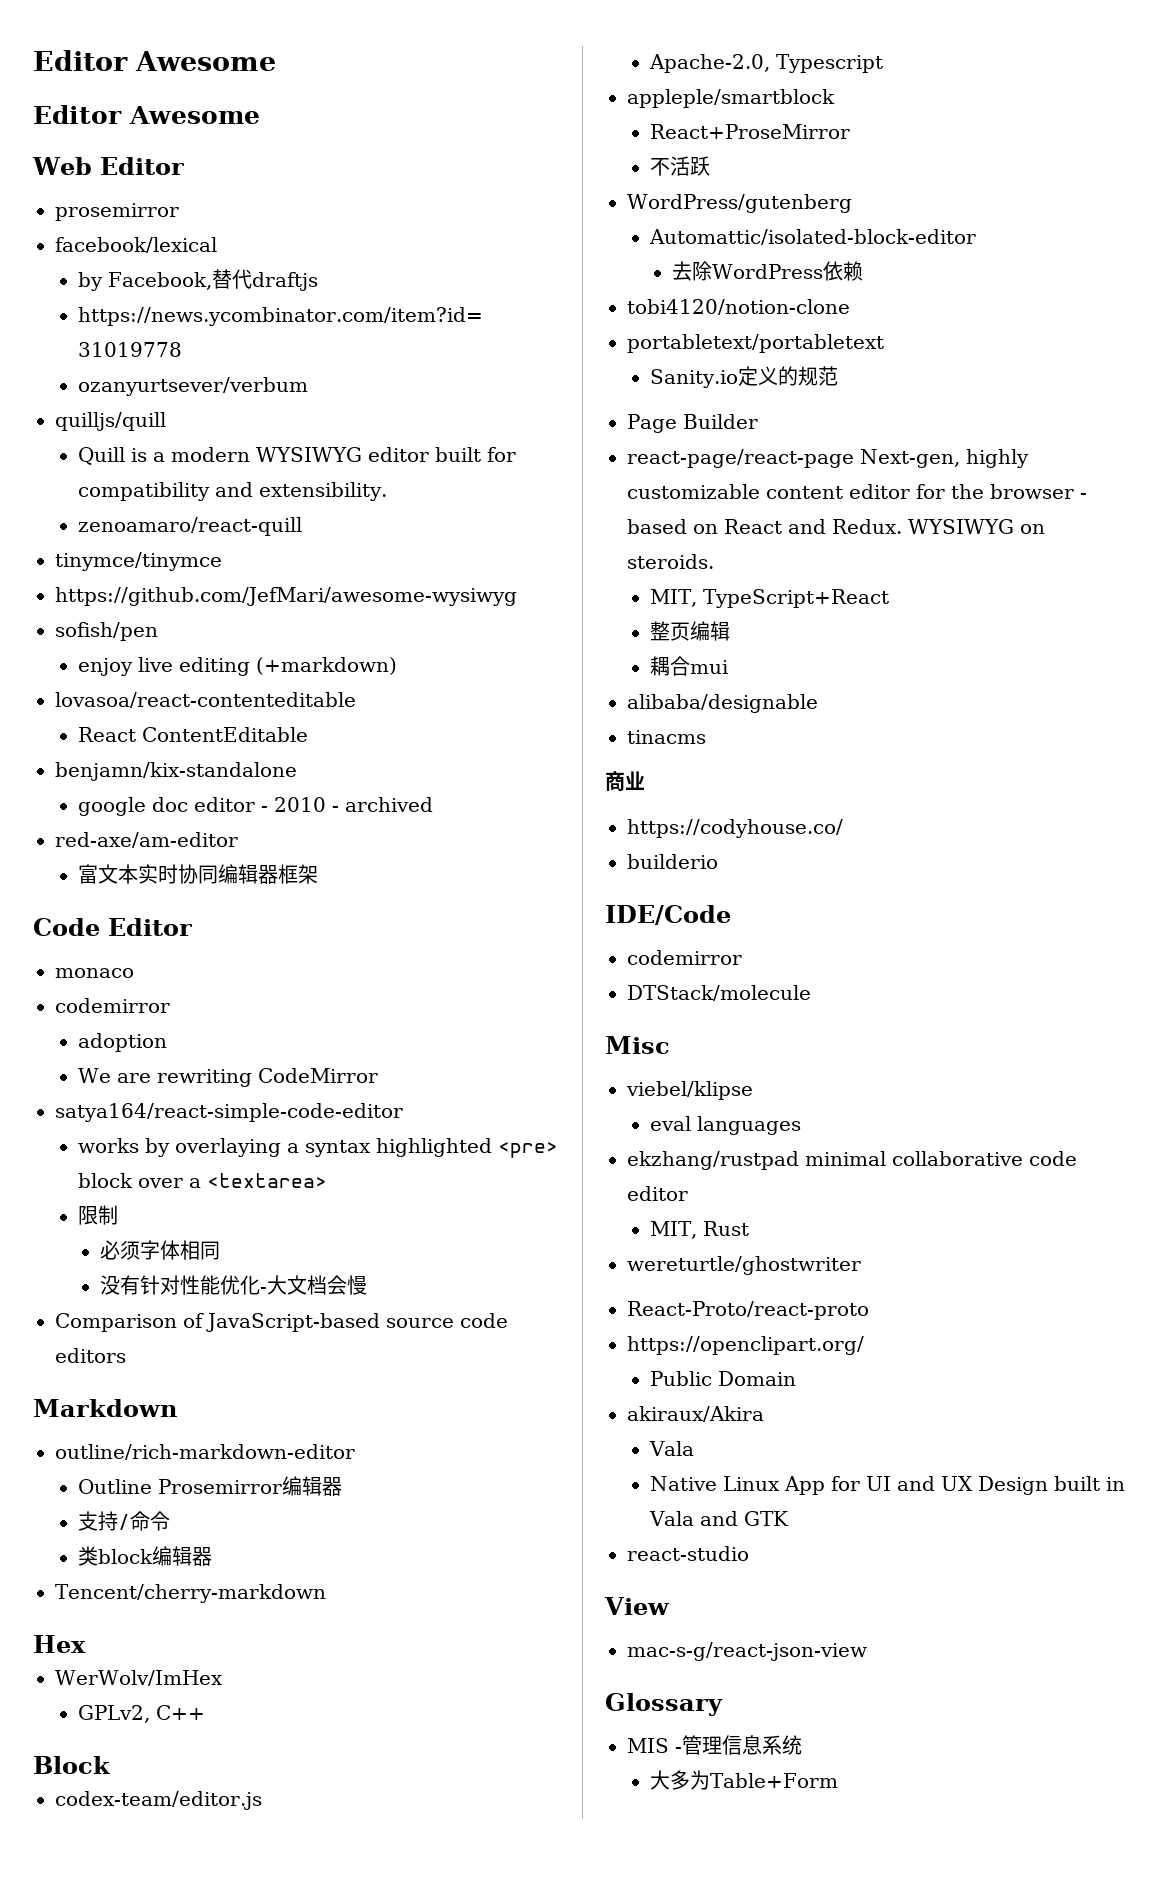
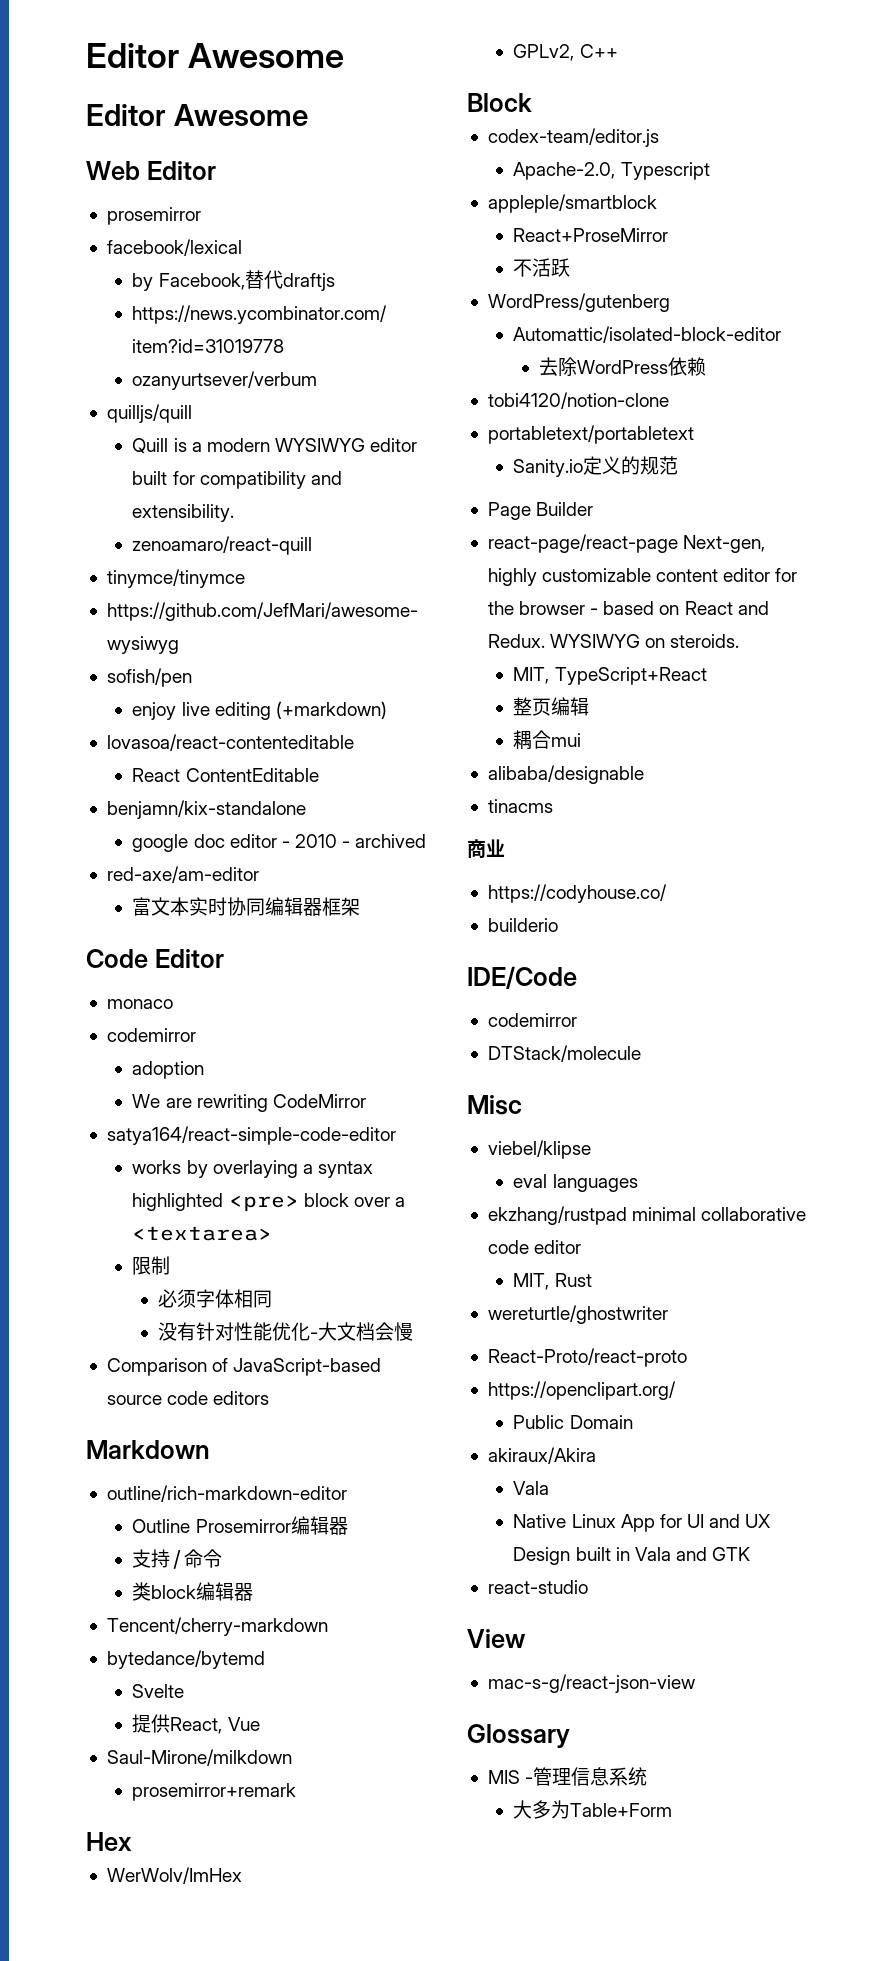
(326, 1593) none -> [106,1650,265,1669] [132,1684,185,1698] [132,1714,260,1734] [106,1749,292,1766] [132,1783,297,1801] // bytedance/bytemd // Svelte // 提供React, Vue // Saul-Mirone/milkdown // prosemirror+remark

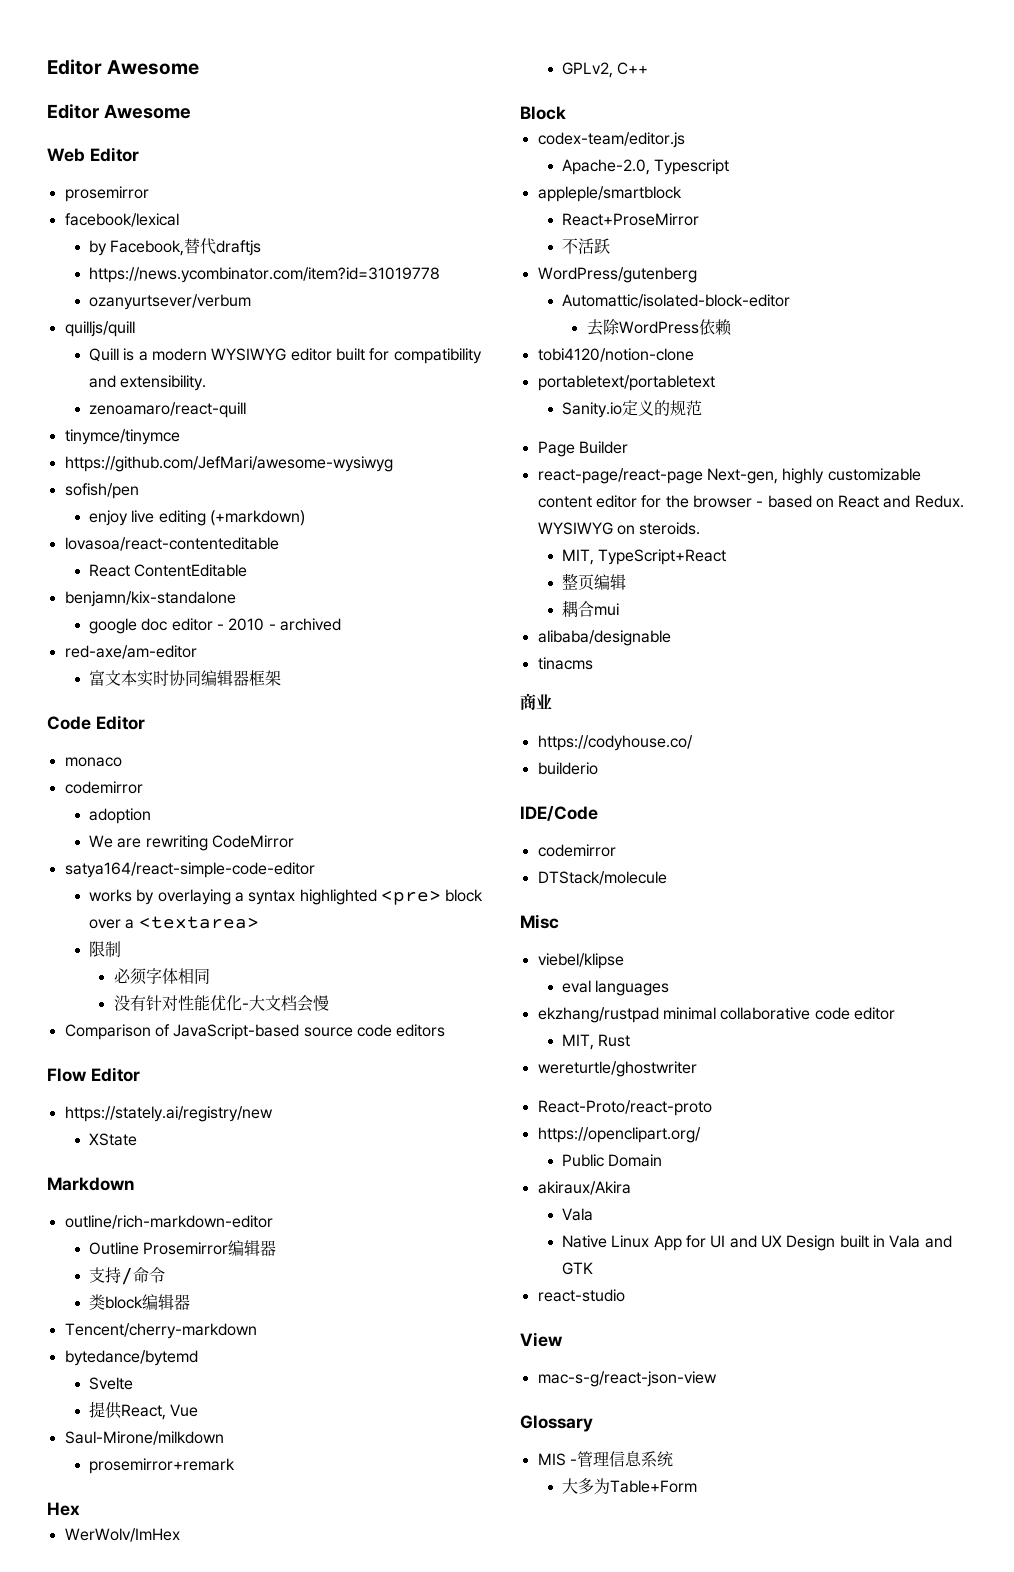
(270, 1398) none -> [47,1067,140,1082] [64,1106,273,1122] [89,1133,138,1146] // Flow Editor // https://stately.ai/registry/new // XState

